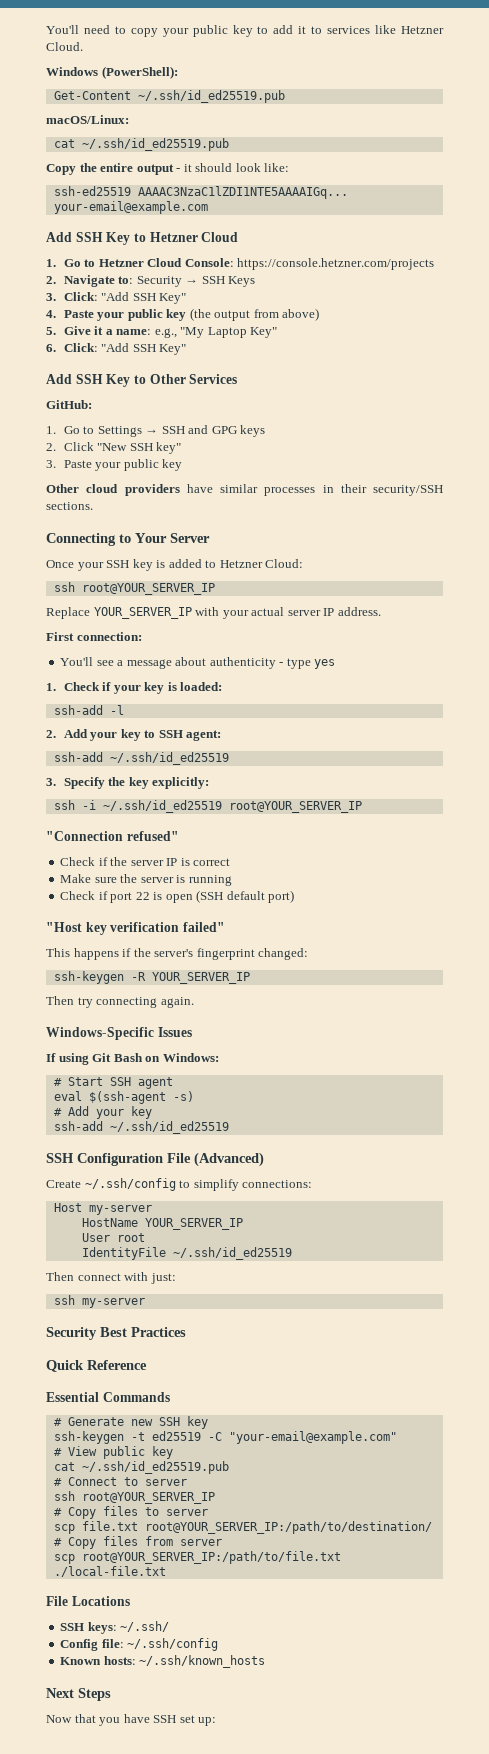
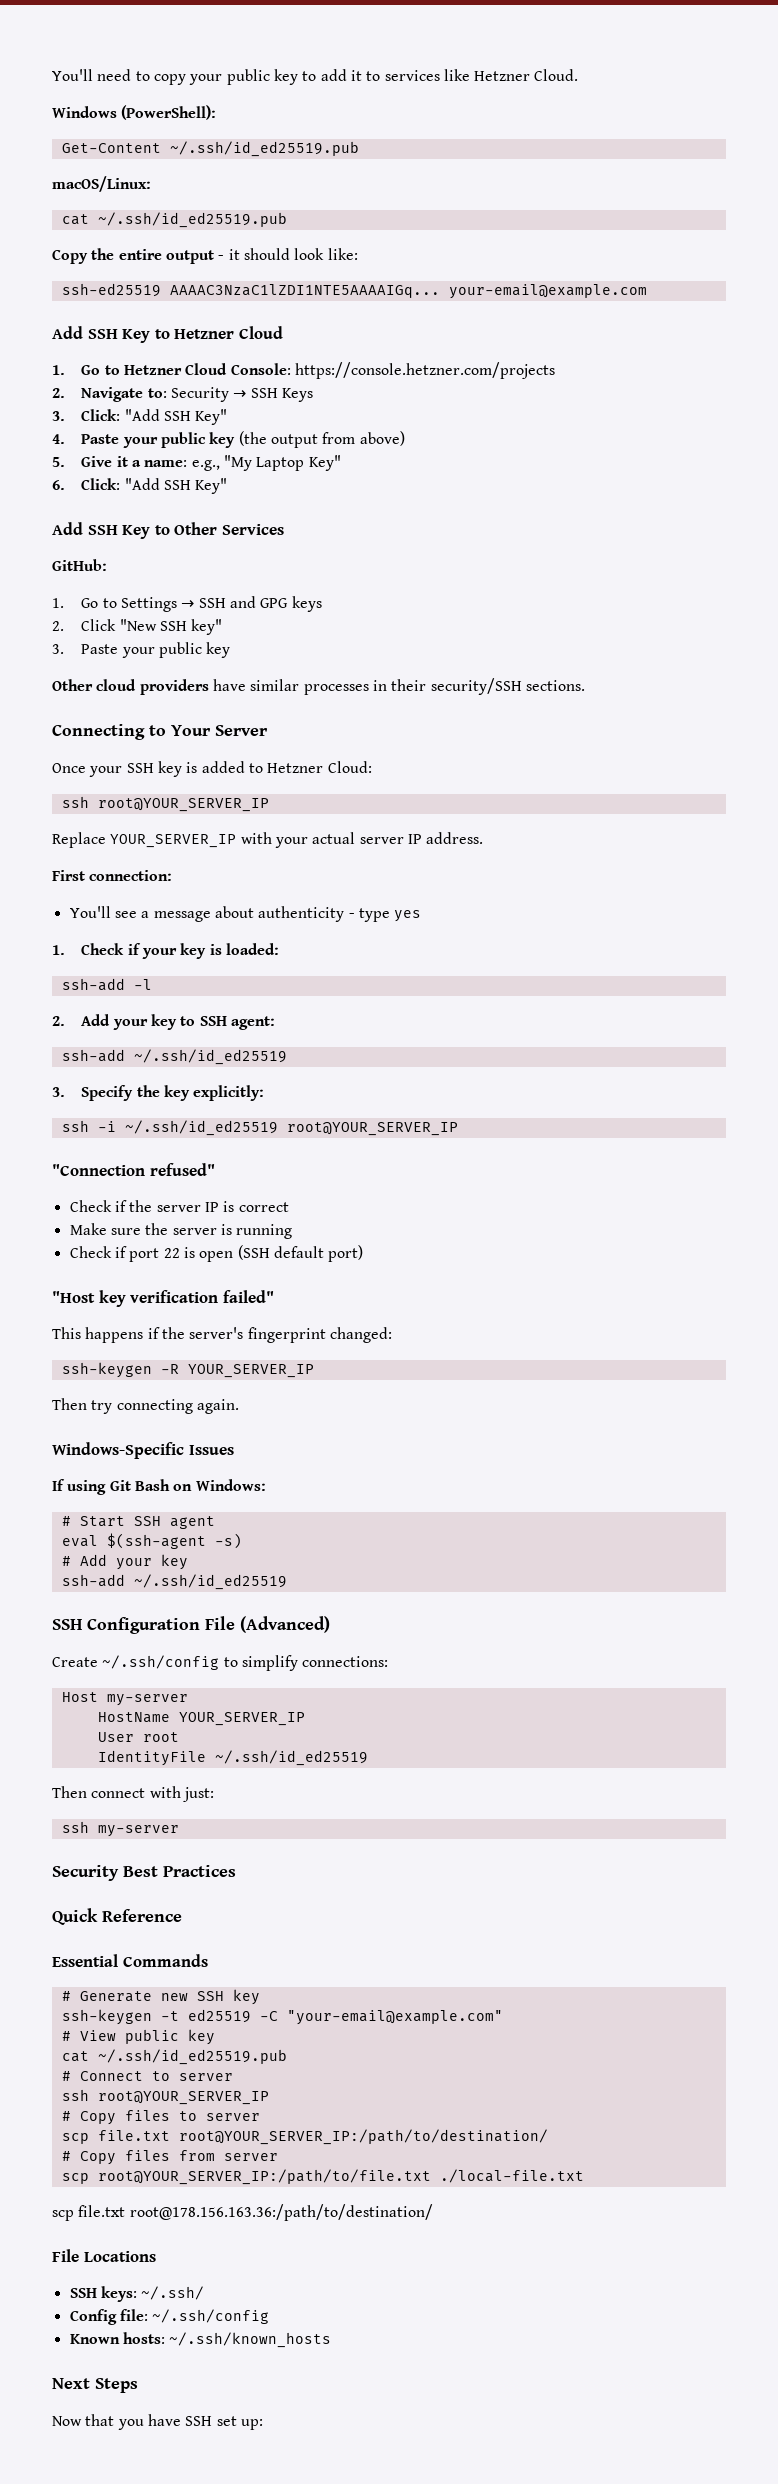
(166, 1571) none -> [52,2204,433,2221] // scp file.txt root@178.156.163.36:/path/to/destination/

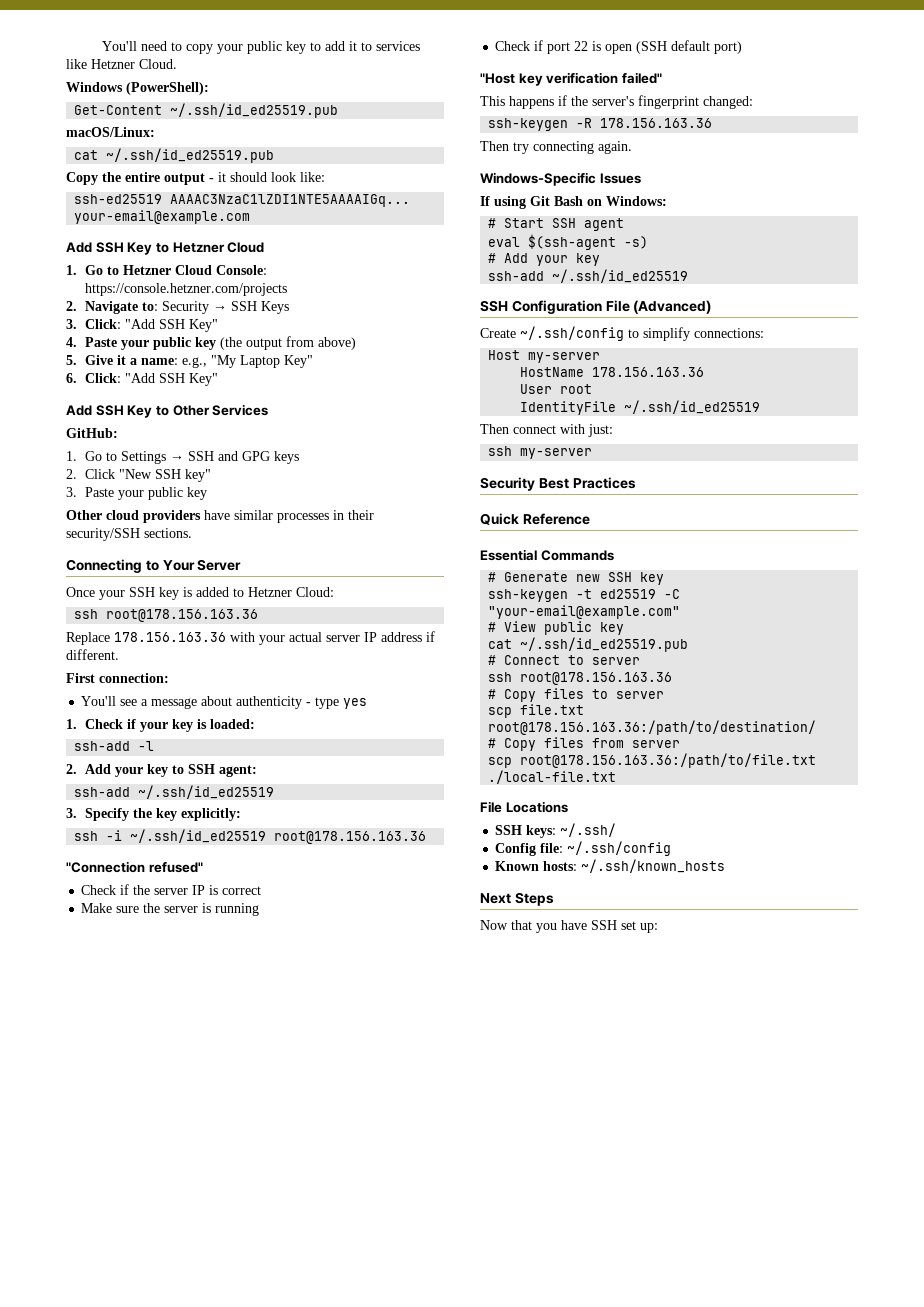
[97,798,269,812] root@YOUR_SERVER_IP -> [106,609,259,622] root@178.156.163.36
[110,834,237,848] YOUR_SERVER_IP -> [114,632,226,642] 178.156.163.36
[426,832,484,844] address. -> [381,631,435,642] [66,649,119,660] address if different.
[286,1122,458,1136] root@YOUR_SERVER_IP -> [274,831,427,844] root@178.156.163.36
[187,1364,314,1378] YOUR_SERVER_IP -> [600,118,713,128] 178.156.163.36
[178,1712,305,1726] YOUR_SERVER_IP -> [592,367,705,377] 178.156.163.36
[97,2091,269,2105] root@YOUR_SERVER_IP -> [520,672,673,685] root@178.156.163.36
[178,2129,548,2145] root@YOUR_SERVER_IP:/path/to/destination/ -> [488,720,817,735] root@178.156.163.36:/path/to/destination/
[97,2169,431,2185] root@YOUR_SERVER_IP:/path/to/file.txt -> [520,753,817,768] root@178.156.163.36:/path/to/file.txt
[52,2204,433,2221] // scp file.txt root@178.156.163.36:/path/to/destination/ -> (617, 777) none

